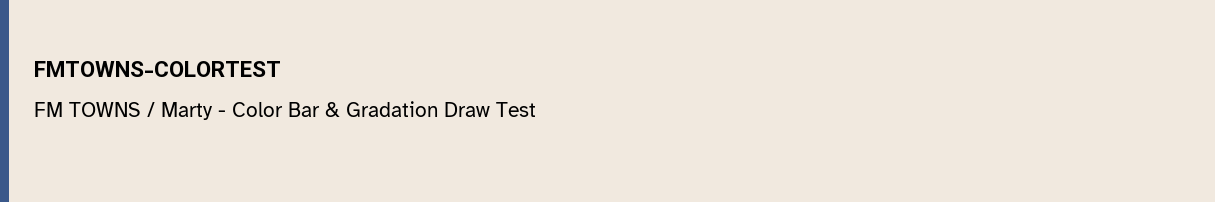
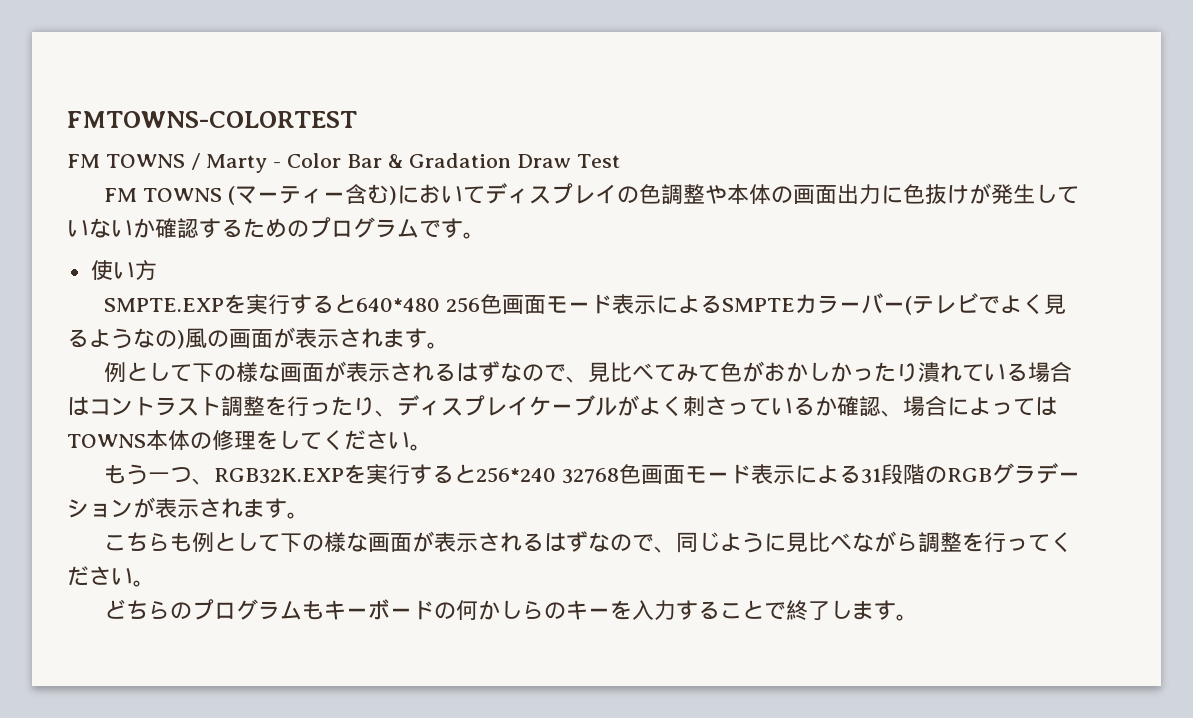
(536, 109) none -> [104,183,1079,205] [67,217,485,239] [90,260,157,280] [104,293,1067,315] [67,327,449,349] [104,361,1073,383] [67,395,1057,417] [67,430,432,451] [104,463,1081,485] [67,497,309,519] [104,531,1073,553] [67,566,155,587] [104,599,919,621] // FM TOWNS (マーティー含む)においてディスプレイの色調整や本体の画面出力に色抜けが発生していないか確認するためのプログラムです。 // 使い方 // SMPTE.EXPを実行すると640*480 256色画面モード表示によるSMPTEカラーバー(テレビでよく見るようなの)風の画面が表示されます。 // 例として下の様な画面が表示されるはずなので、見比べてみて色がおかしかったり潰れている場合はコントラスト調整を行ったり、ディスプレイケーブルがよく刺さっているか確認、場合によってはTOWNS本体の修理をしてください。 // もう一つ、RGB32K.EXPを実行すると256*240 32768色画面モード表示による31段階のRGBグラデーションが表示されます。 // こちらも例として下の様な画面が表示されるはずなので、同じように見比べながら調整を行ってください。 // どちらのプログラムもキーボードの何かしらのキーを入力することで終了します。

